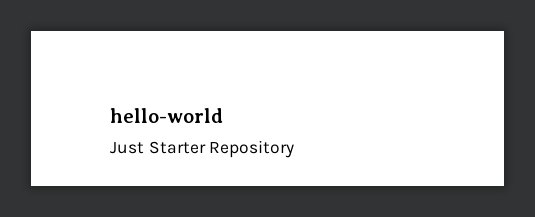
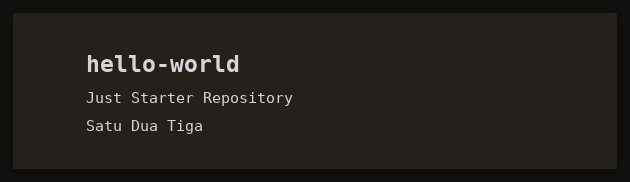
(295, 149) none -> [86,120,203,134] // Satu Dua Tiga

